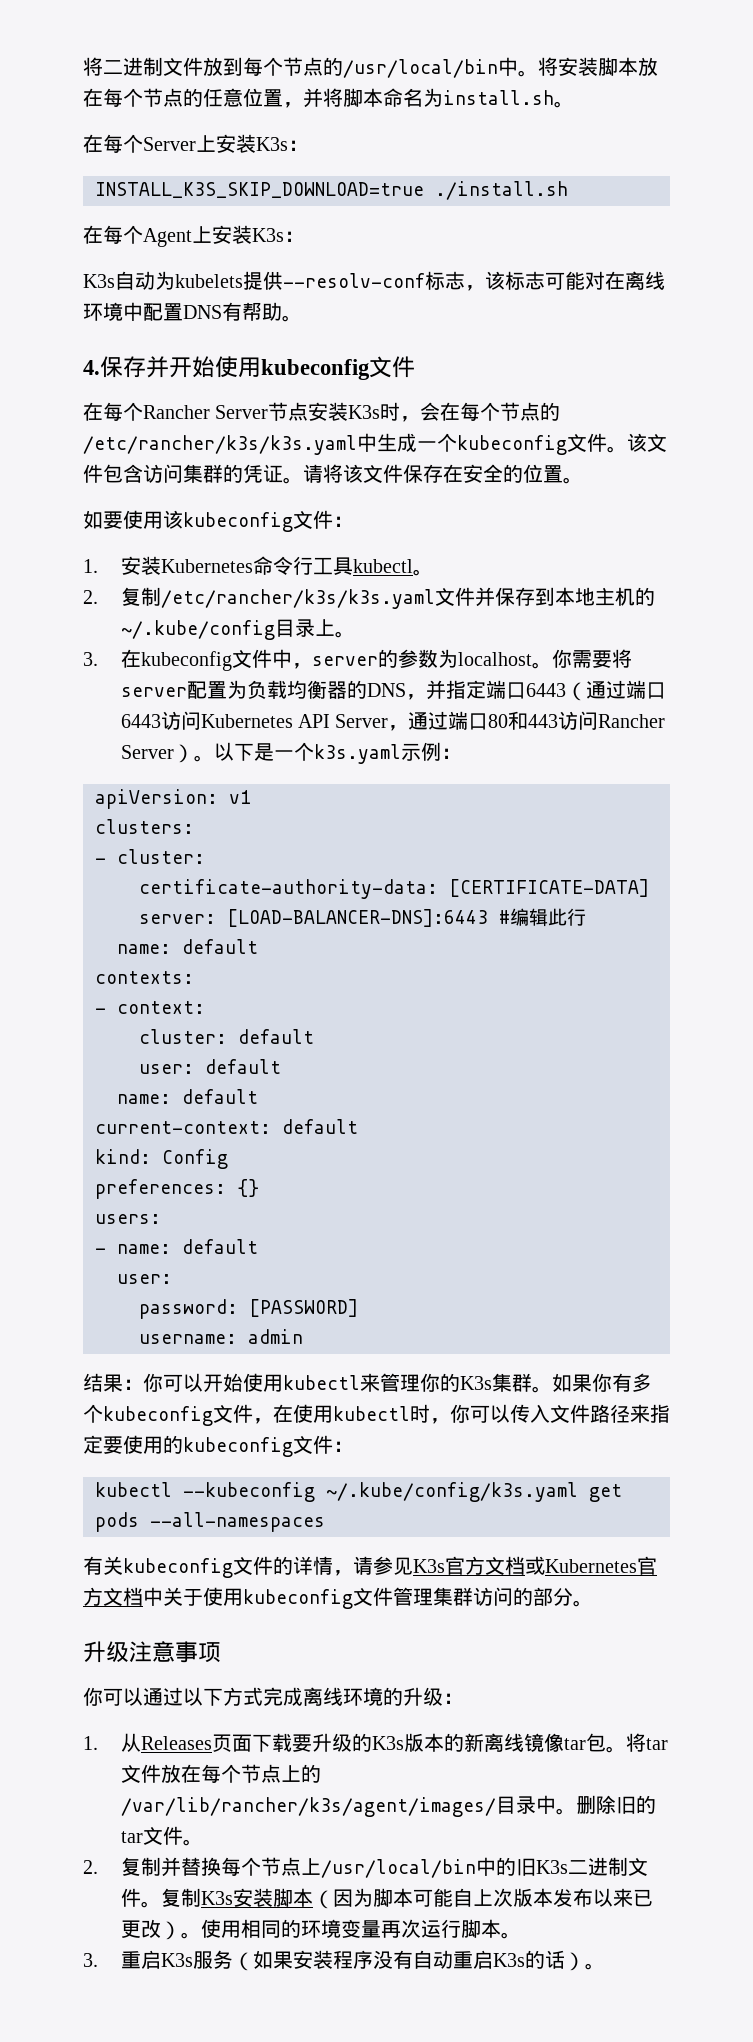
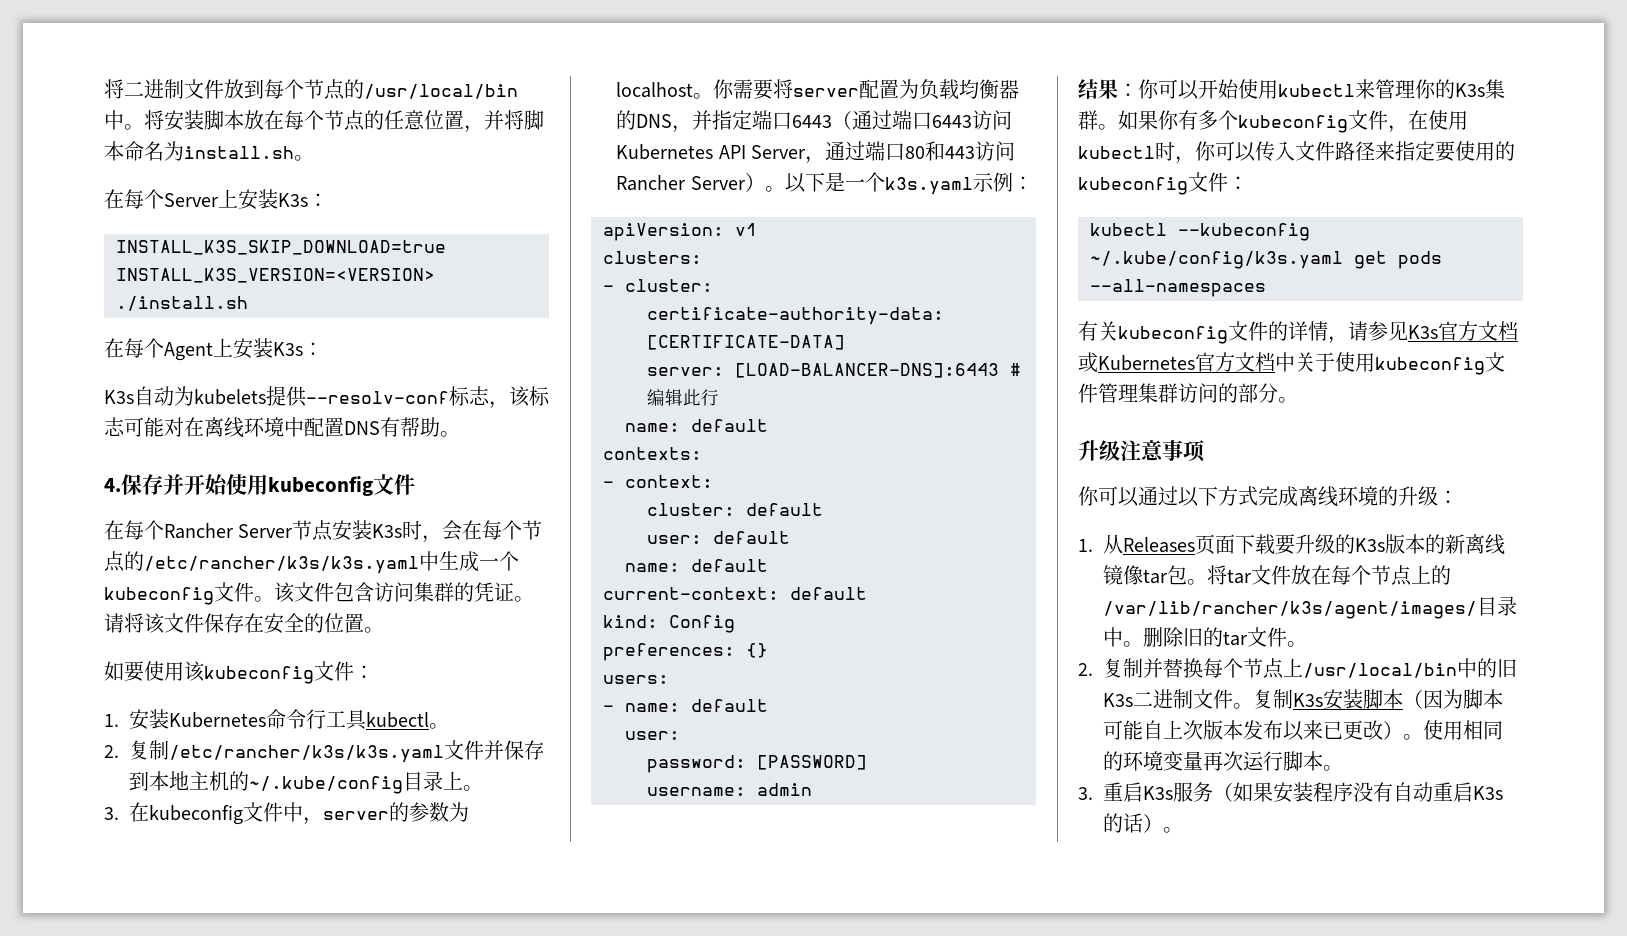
(424, 190) none -> [116,268,435,283] INSTALL_K3S_VERSION=<VERSION>

